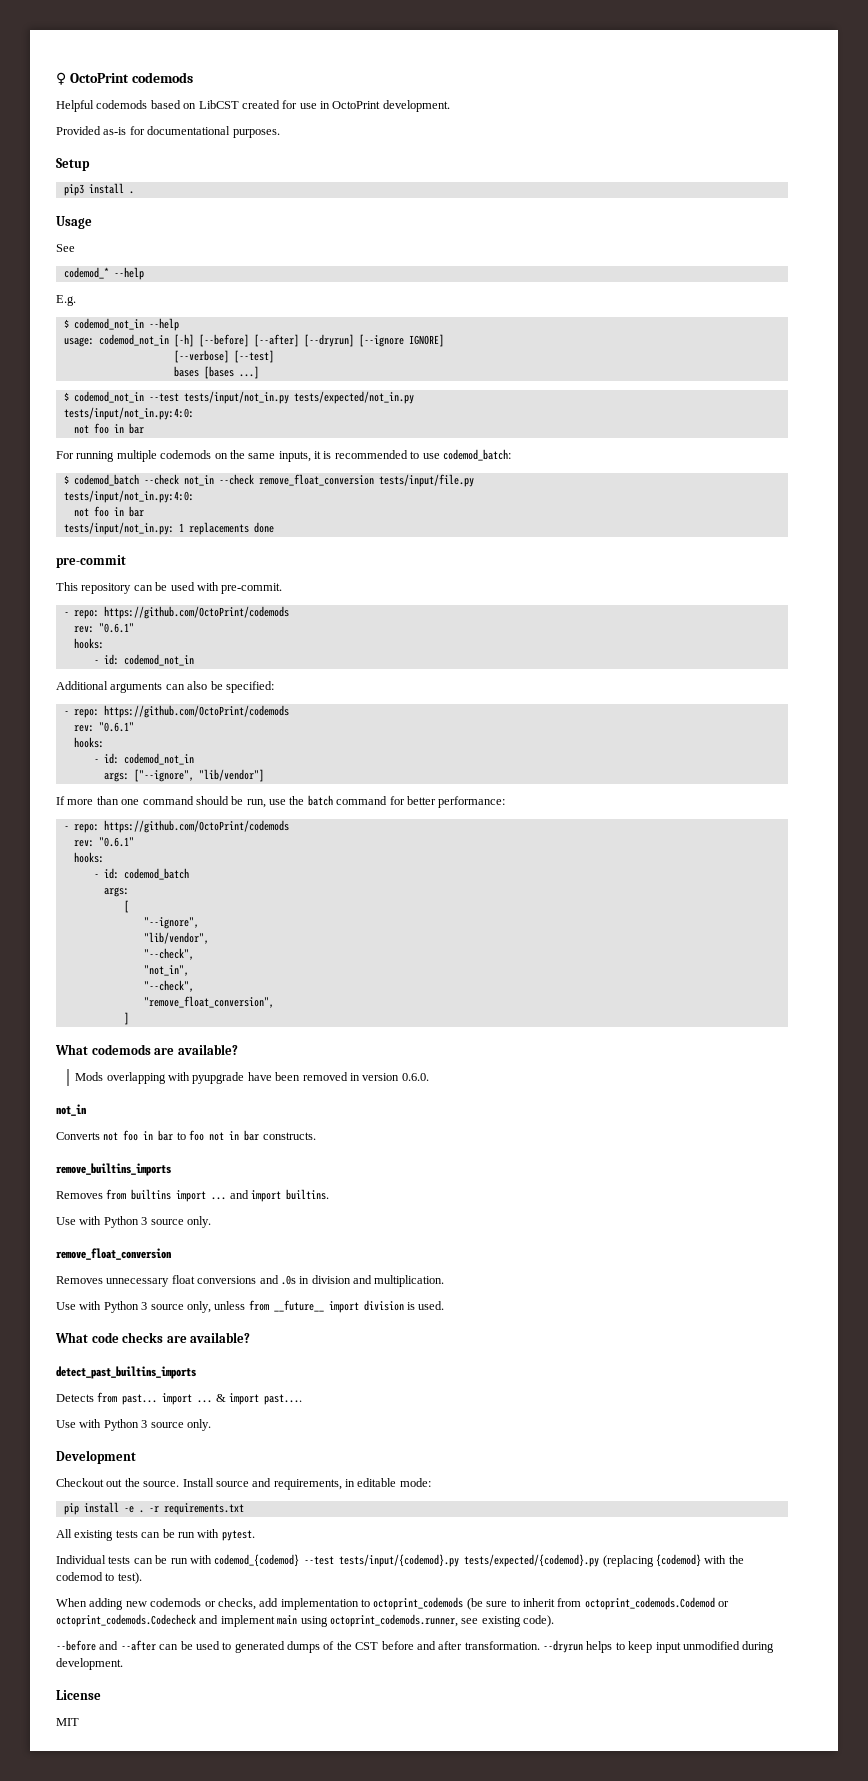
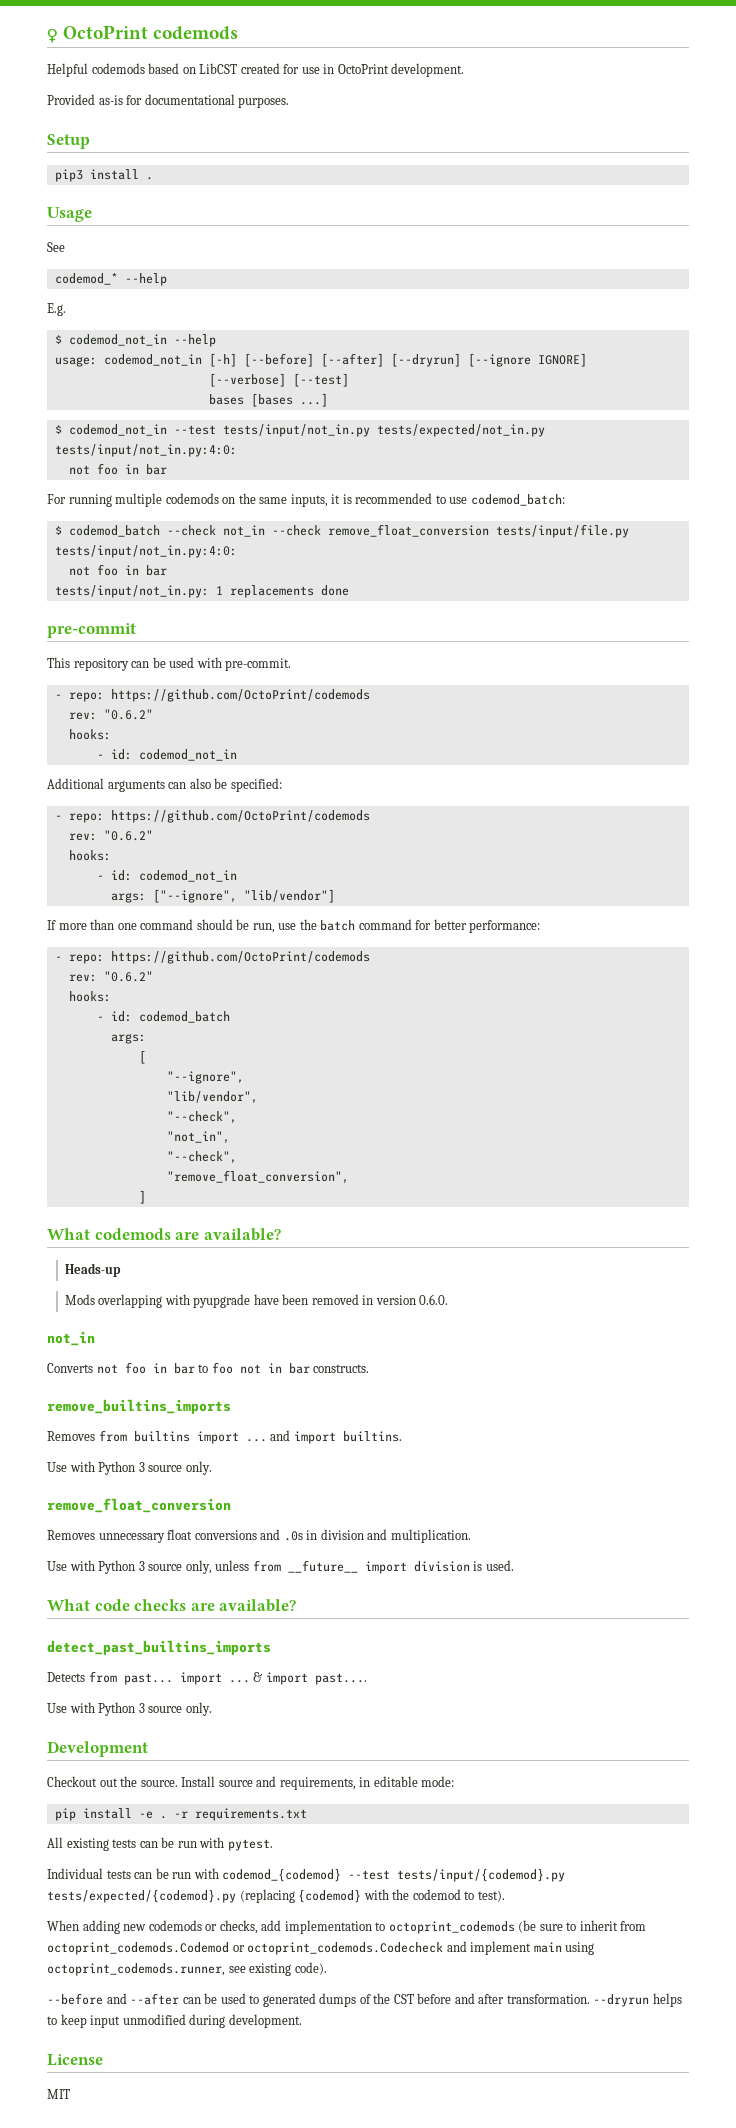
[98,623,134,633] "0.6.1" -> [103,709,153,720] "0.6.2"
[98,722,134,732] "0.6.1" -> [103,830,153,841] "0.6.2"
[98,837,134,847] "0.6.1" -> [103,971,153,982] "0.6.2"
(238, 1049) none -> [64,1263,121,1277] // Heads-up

